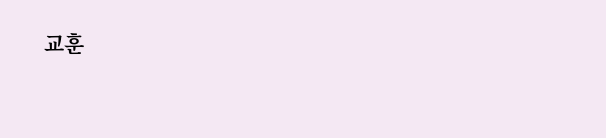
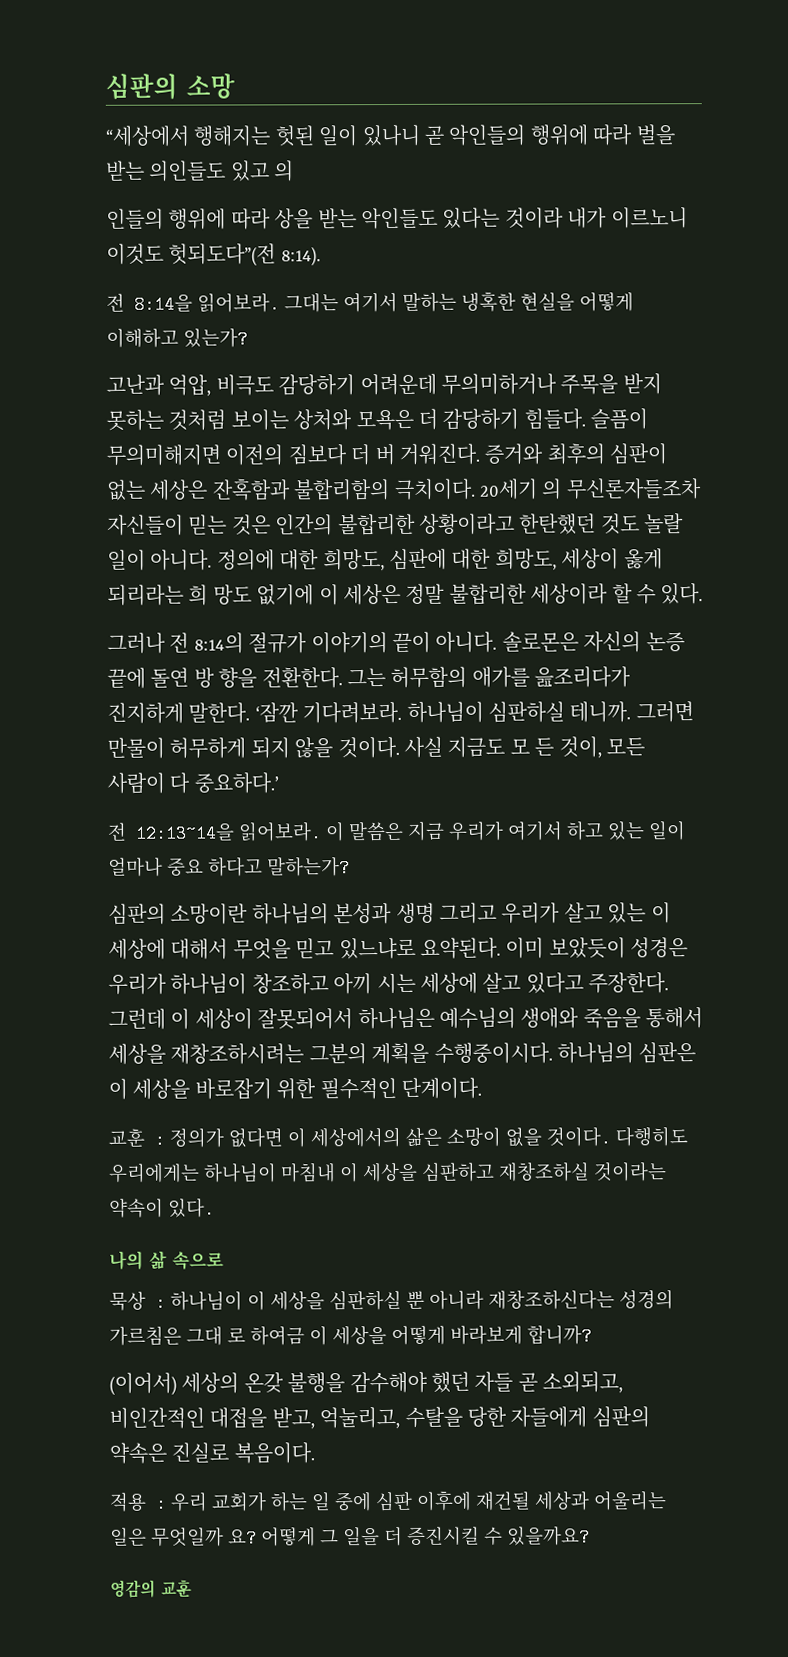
(44, 44) none -> [105,73,235,100] [105,124,675,147] [106,160,295,182] [106,207,688,230] [106,243,321,267] [106,291,634,314] [106,328,248,349] [106,373,662,397] [106,408,649,431] [106,443,668,466] [106,478,702,501] [107,513,685,536] [107,548,663,572] [107,583,704,606] [107,631,685,654] [107,666,632,689] [107,701,694,724] [107,736,645,759] [107,772,279,794] [107,820,686,843] [108,856,350,878] [108,902,671,925] [108,937,689,960] [108,972,670,995] [108,1007,704,1030] [108,1042,697,1065] [108,1077,482,1100] [108,1126,688,1149] [108,1161,667,1183] [109,1197,215,1219] [109,1250,224,1270] [109,1289,674,1312] [109,1325,592,1346] [109,1371,624,1396] [109,1406,650,1430] [109,1442,315,1464] [109,1490,667,1513] [110,1526,590,1548] [110,1579,156,1598] 심판의 소망 // “세상에서 행해지는 헛된 일이 있나니 곧 악인들의 행위에 따라 벌을 받는 의인들도 있고 의 // 인들의 행위에 따라 상을 받는 악인들도 있다는 것이라 내가 이르노니 이것도 헛되도다”(전 8:14). // 전 8:14을 읽어보라. 그대는 여기서 말하는 냉혹한 현실을 어떻게 이해하고 있는가? // 고난과 억압, 비극도 감당하기 어려운데 무의미하거나 주목을 받지 못하는 것처럼 보이는 상처와 모욕은 더 감당하기 힘들다. 슬픔이 무의미해지면 이전의 짐보다 더 버 거워진다. 증거와 최후의 심판이 없는 세상은 잔혹함과 불합리함의 극치이다. 20세기 의 무신론자들조차 자신들이 믿는 것은 인간의 불합리한 상황이라고 한탄했던 것도 놀랄 일이 아니다. 정의에 대한 희망도, 심판에 대한 희망도, 세상이 옳게 되리라는 희 망도 없기에 이 세상은 정말 불합리한 세상이라 할 수 있다. // 그러나 전 8:14의 절규가 이야기의 끝이 아니다. 솔로몬은 자신의 논증 끝에 돌연 방 향을 전환한다. 그는 허무함의 애가를 읊조리다가 진지하게 말한다. ‘잠깐 기다려보라. 하나님이 심판하실 테니까. 그러면 만물이 허무하게 되지 않을 것이다. 사실 지금도 모 든 것이, 모든 사람이 다 중요하다.’ // 전 12:13~14을 읽어보라. 이 말씀은 지금 우리가 여기서 하고 있는 일이 얼마나 중요 하다고 말하는가? // 심판의 소망이란 하나님의 본성과 생명 그리고 우리가 살고 있는 이 세상에 대해서 무엇을 믿고 있느냐로 요약된다. 이미 보았듯이 성경은 우리가 하나님이 창조하고 아끼 시는 세상에 살고 있다고 주장한다. 그런데 이 세상이 잘못되어서 하나님은 예수님의 생애와 죽음을 통해서 세상을 재창조하시려는 그분의 계획을 수행중이시다. 하나님의 심판은 이 세상을 바로잡기 위한 필수적인 단계이다. // 교훈 : 정의가 없다면 이 세상에서의 삶은 소망이 없을 것이다. 다행히도 우리에게는 하나님이 마침내 이 세상을 심판하고 재창조하실 것이라는 약속이 있다. // 나의 삶 속으로 // 묵상 : 하나님이 이 세상을 심판하실 뿐 아니라 재창조하신다는 성경의 가르침은 그대 로 하여금 이 세상을 어떻게 바라보게 합니까? // (이어서) 세상의 온갖 불행을 감수해야 했던 자들 곧 소외되고, 비인간적인 대접을 받고, 억눌리고, 수탈을 당한 자들에게 심판의 약속은 진실로 복음이다. // 적용 : 우리 교회가 하는 일 중에 심판 이후에 재건될 세상과 어울리는 일은 무엇일까 요? 어떻게 그 일을 더 증진시킬 수 있을까요? // 영감의

